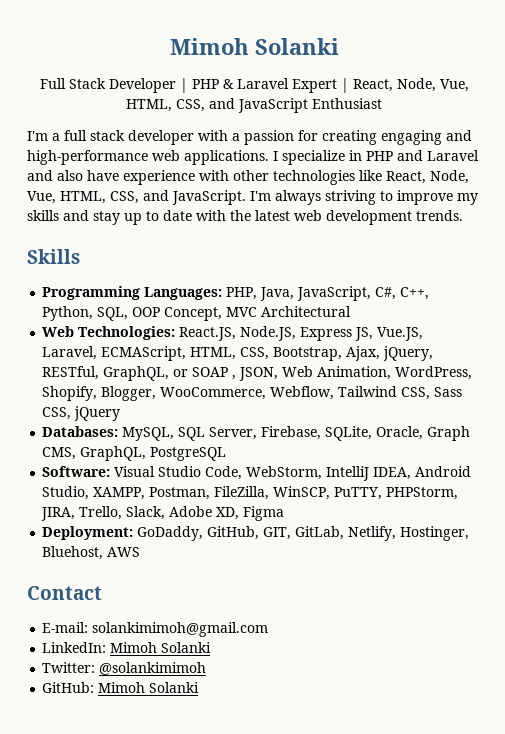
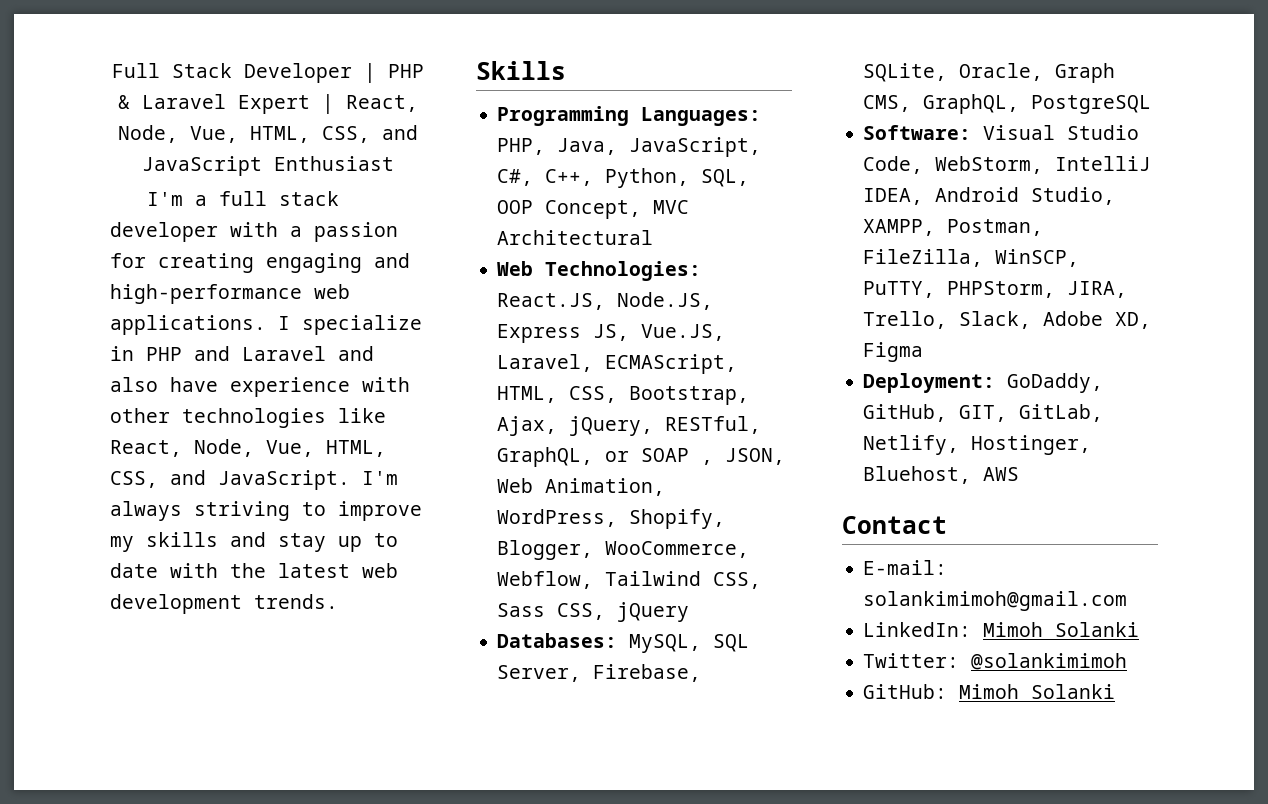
[169,38,339,55] Mimoh Solanki // -> (112, 70) none

